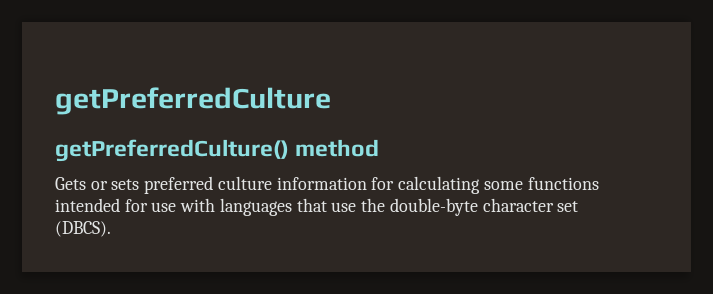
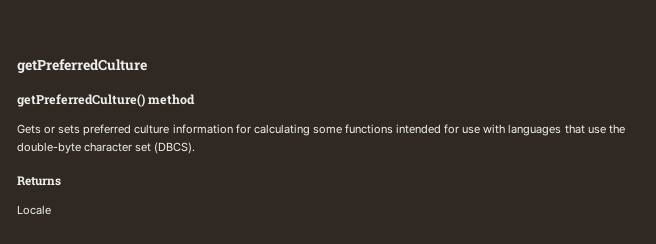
(111, 229) none -> [17,176,61,186] [17,205,51,215] // Returns // Locale

